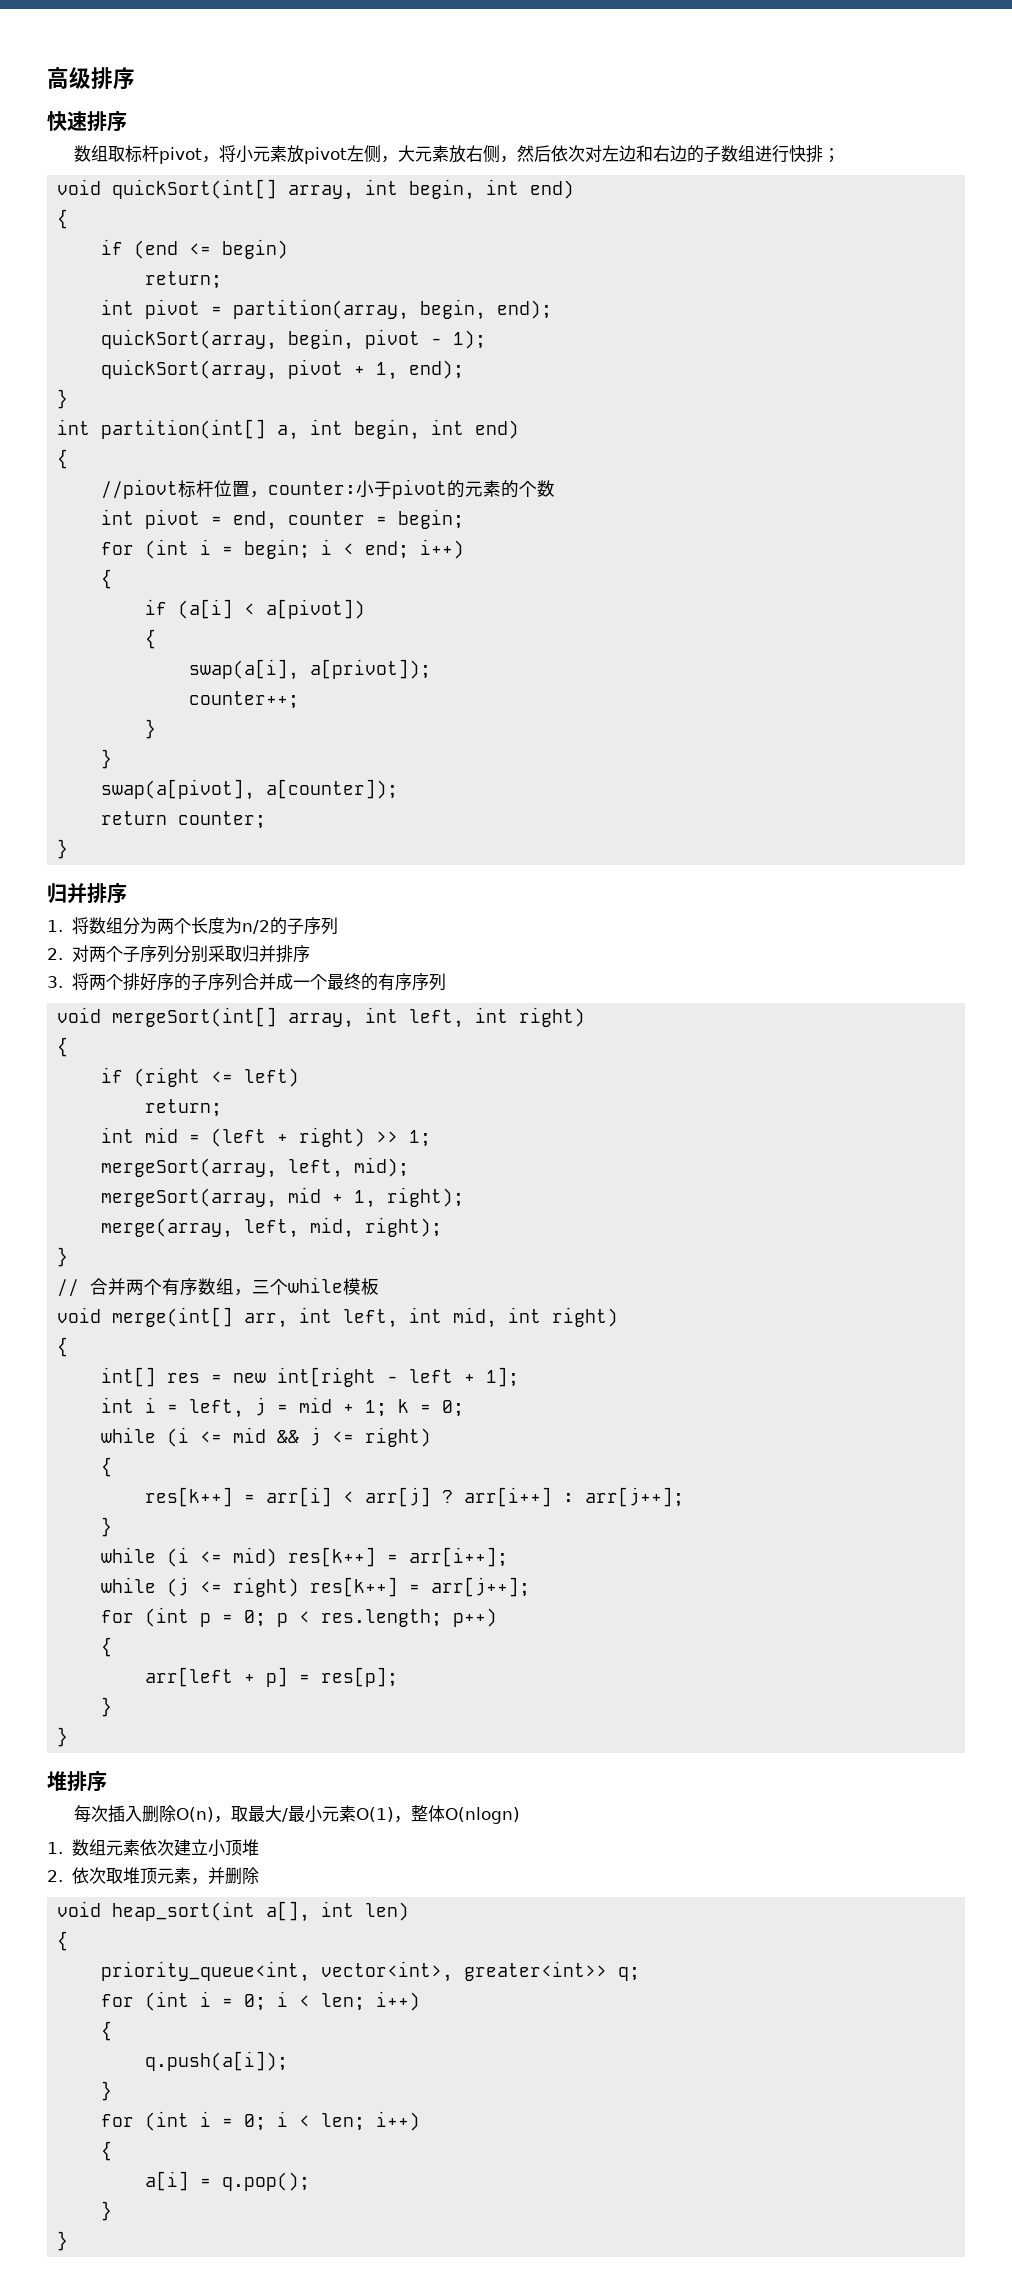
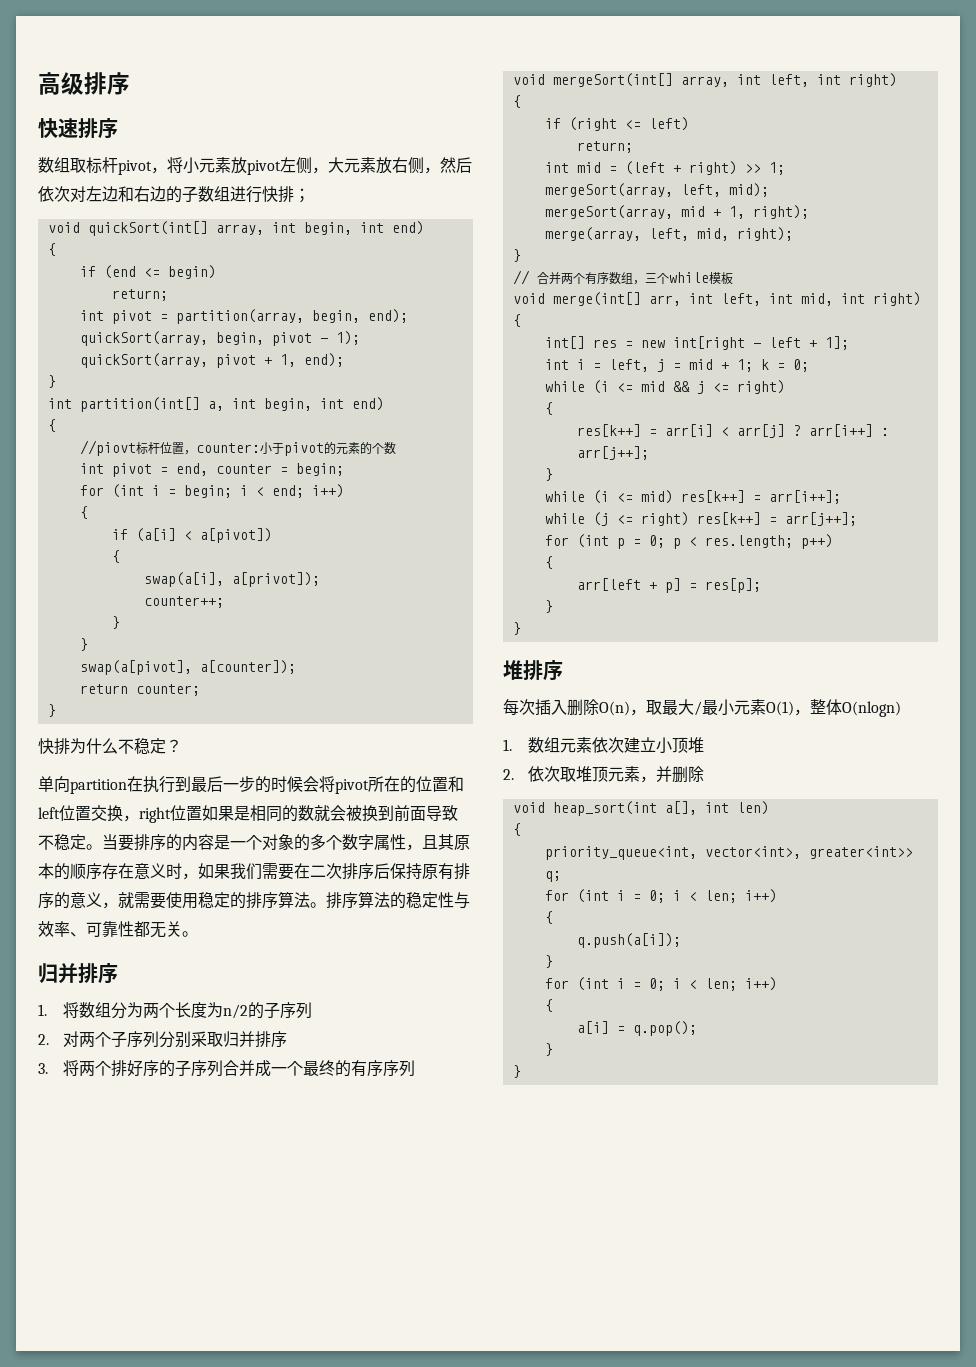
(69, 849) none -> [38,738,182,755] [38,776,464,794] [38,805,458,823] [38,834,470,851] [38,863,470,880] [38,891,470,909] [38,921,198,938] // 快排为什么不稳定？ // 单向partition在执行到最后一步的时候会将pivot所在的位置和left位置交换，right位置如果是相同的数就会被换到前面导致不稳定。当要排序的内容是一个对象的多个数字属性，且其原本的顺序存在意义时，如果我们需要在二次排序后保持原有排序的意义，就需要使用稳定的排序算法。排序算法的稳定性与效率、可靠性都无关。

